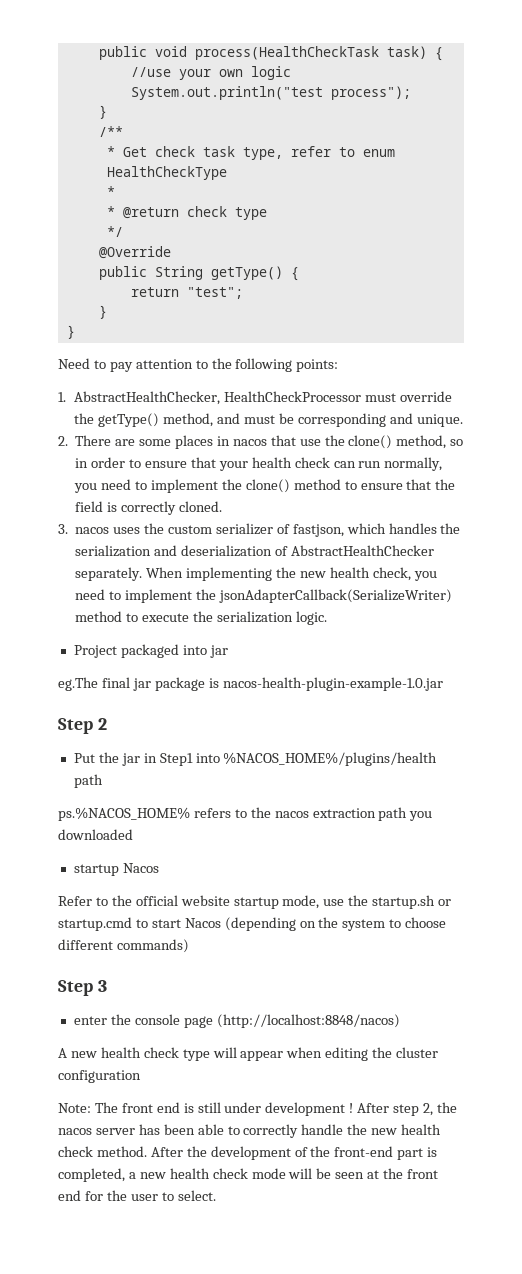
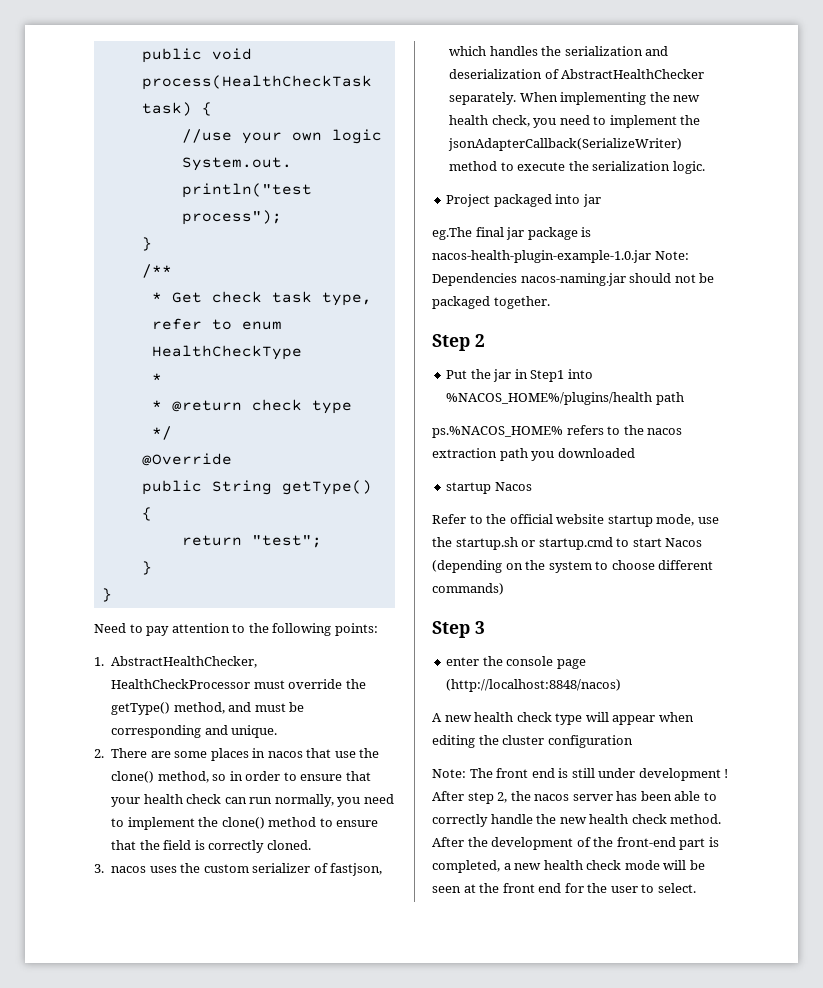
(443, 684) none -> [654,251,689,260] [432,273,715,286] [432,296,550,309] Note: Dependencies nacos-naming.jar should not be packaged together.

